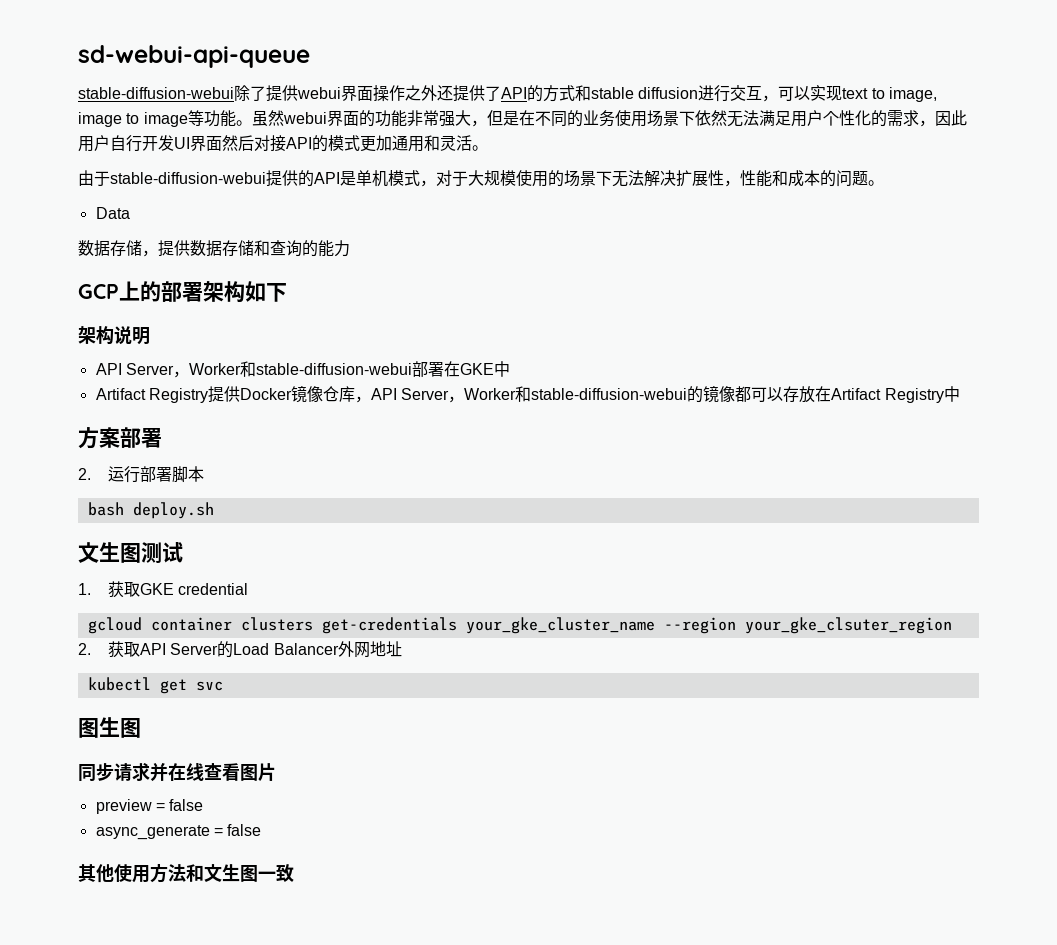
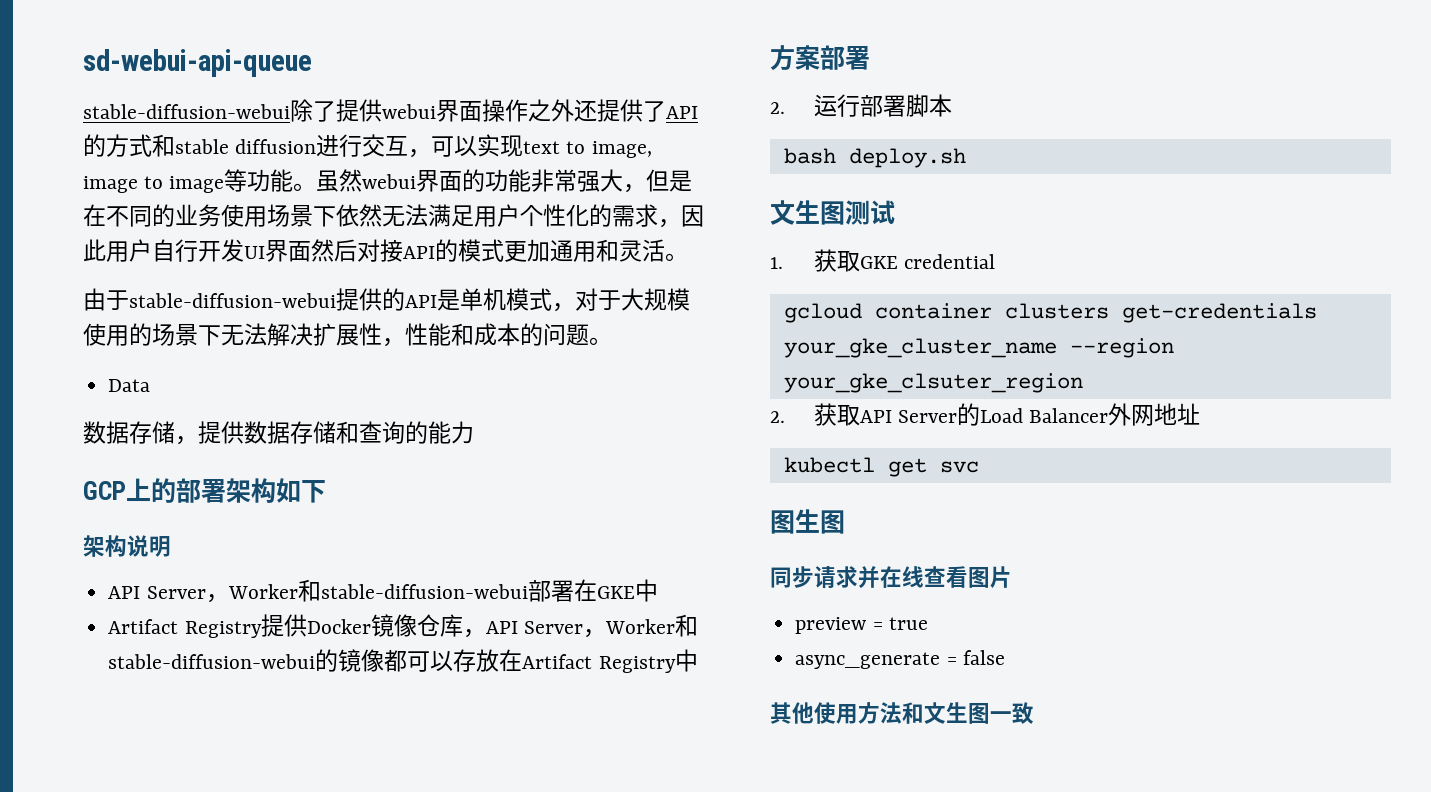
[169,799,204,811] false -> [888,617,928,630] true

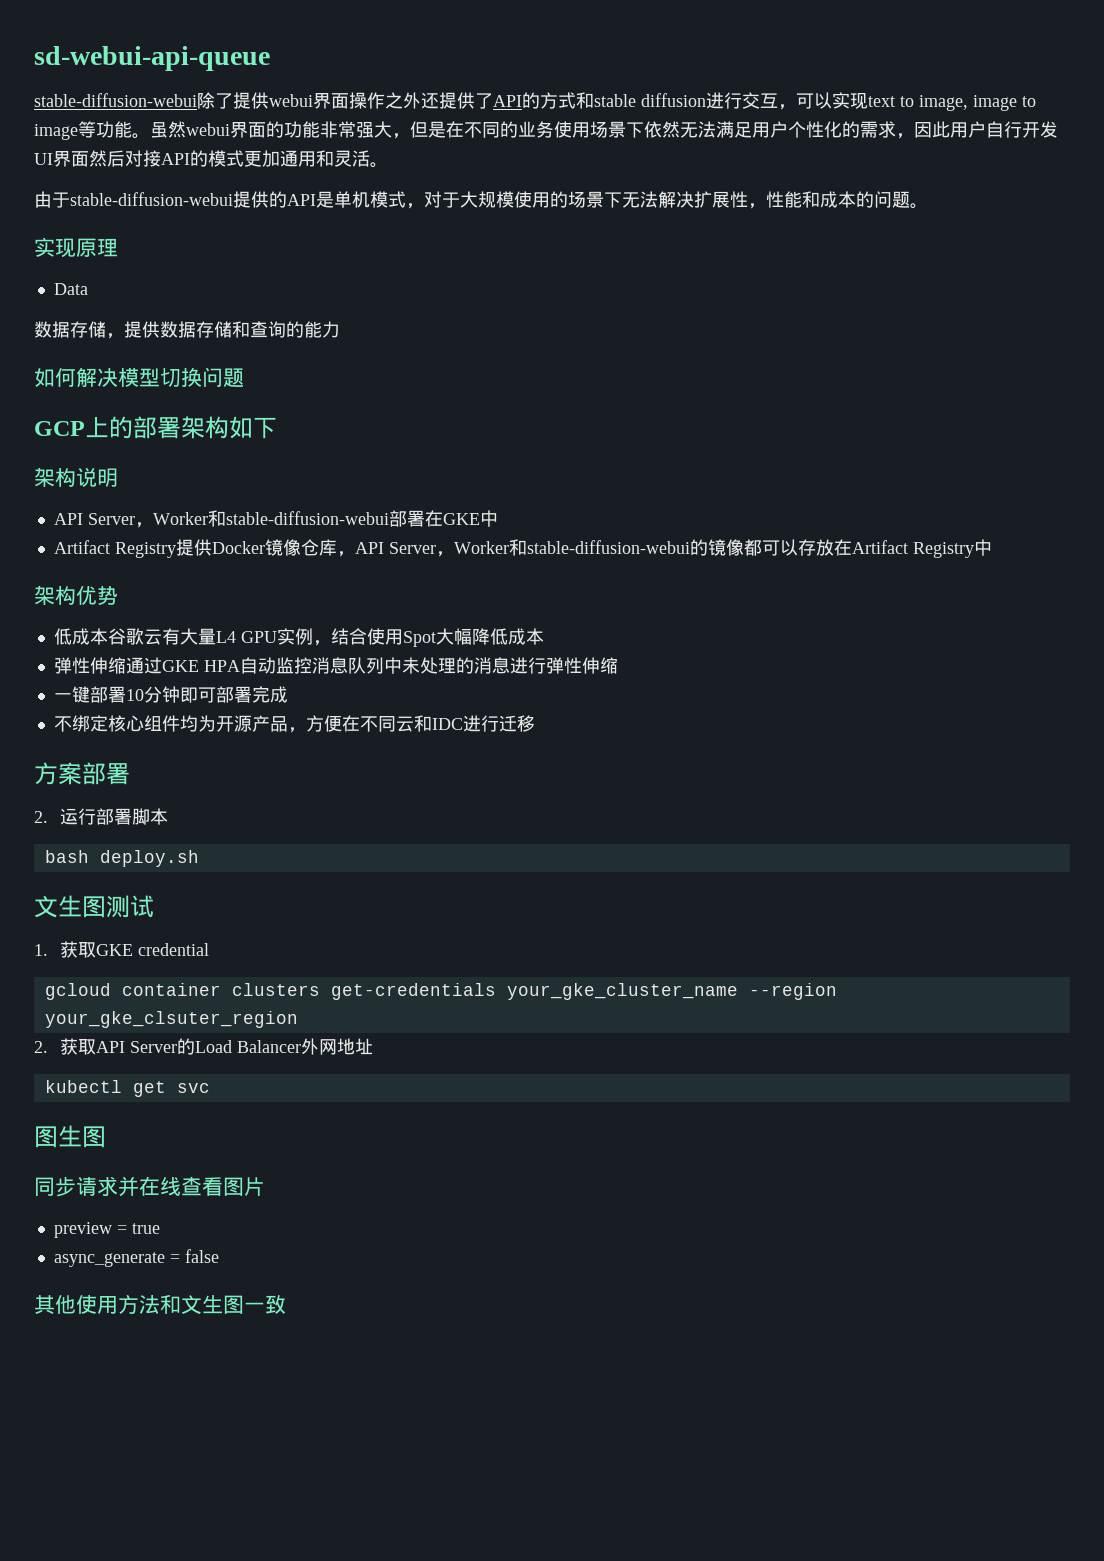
(612, 341) none -> [34,237,118,258] // 实现原理
(474, 432) none -> [34,367,244,388] // 如何解决模型切换问题
(698, 660) none -> [34,585,118,606] [53,628,544,647] [53,657,618,674] [53,686,288,703] [53,715,535,733] // 架构优势 // 低成本谷歌云有大量L4 GPU实例，结合使用Spot大幅降低成本 // 弹性伸缩通过GKE HPA自动监控消息队列中未处理的消息进行弹性伸缩 // 一键部署10分钟即可部署完成 // 不绑定核心组件均为开源产品，方便在不同云和IDC进行迁移

